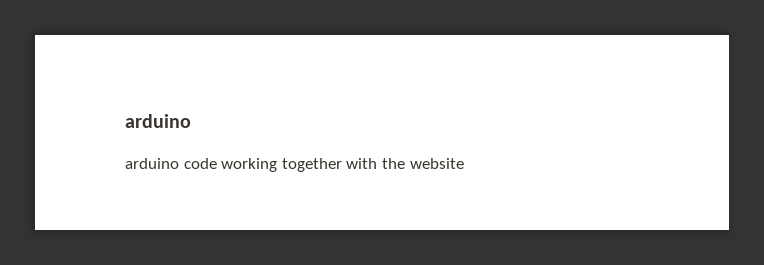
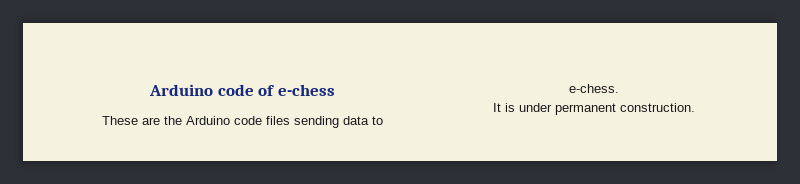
[125,114,191,128] [125,158,464,172] arduino // arduino code working together with the website -> [149,84,335,96] [102,116,383,128] [568,84,619,93] [492,103,695,115] Arduino code of e-chess // These are the Arduino code files sending data to e-chess. // It is under permanent construction.

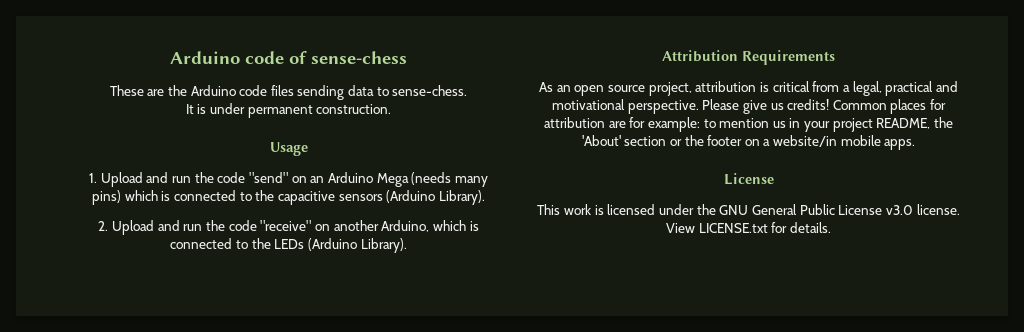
[277,84,335,96] e-chess -> [311,51,407,64] sense-chess
[568,84,619,93] e-chess. -> [392,85,468,96] sense-chess.
(695, 107) none -> [269,142,308,156] [89,172,488,187] [92,190,485,205] [98,220,479,235] [170,238,407,253] [662,50,835,65] [539,81,958,96] [551,99,947,114] [543,117,954,132] [581,135,916,150] [723,173,774,185] [537,204,960,215] [666,222,831,233] // Usage // 1. Upload and run the code "send" on an Arduino Mega (needs many pins) which is connected to the capacitive sensors (Arduino Library). // 2. Upload and run the code "receive" on another Arduino, which is connected to the LEDs (Arduino Library). // Attribution Requirements // As an open source project, attribution is critical from a legal, practical and motivational perspective. Please give us credits! Common places for attribution are for example: to mention us in your project README, the 'About' section or the footer on a website/in mobile apps. // License // This work is licensed under the GNU General Public License v3.0 license. View LICENSE.txt for details.

